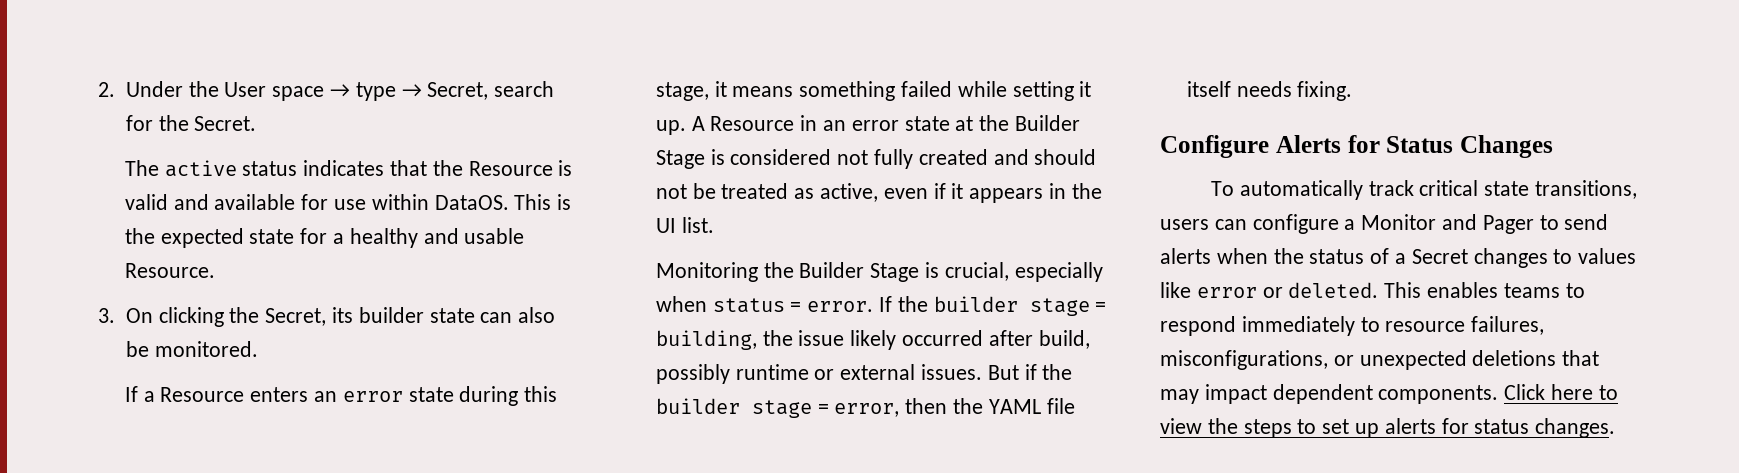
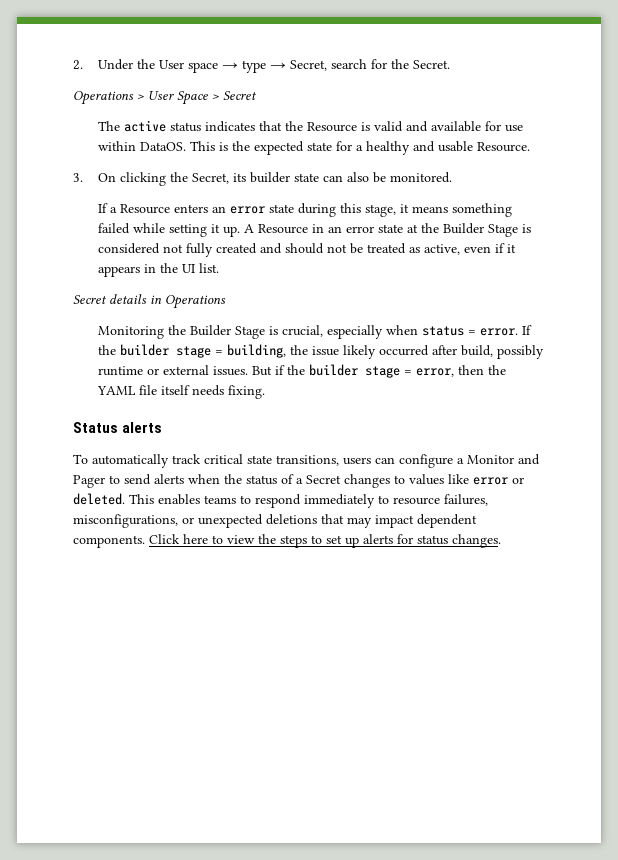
(257, 123) none -> [73,91,257,105] // Operations > User Space > Secret
(714, 225) none -> [73,294,226,309] // Secret details in Operations
[1160,135,1553,158] Configure Alerts for Status Changes -> [73,422,163,433] Status alerts

